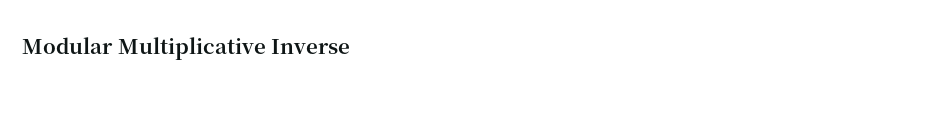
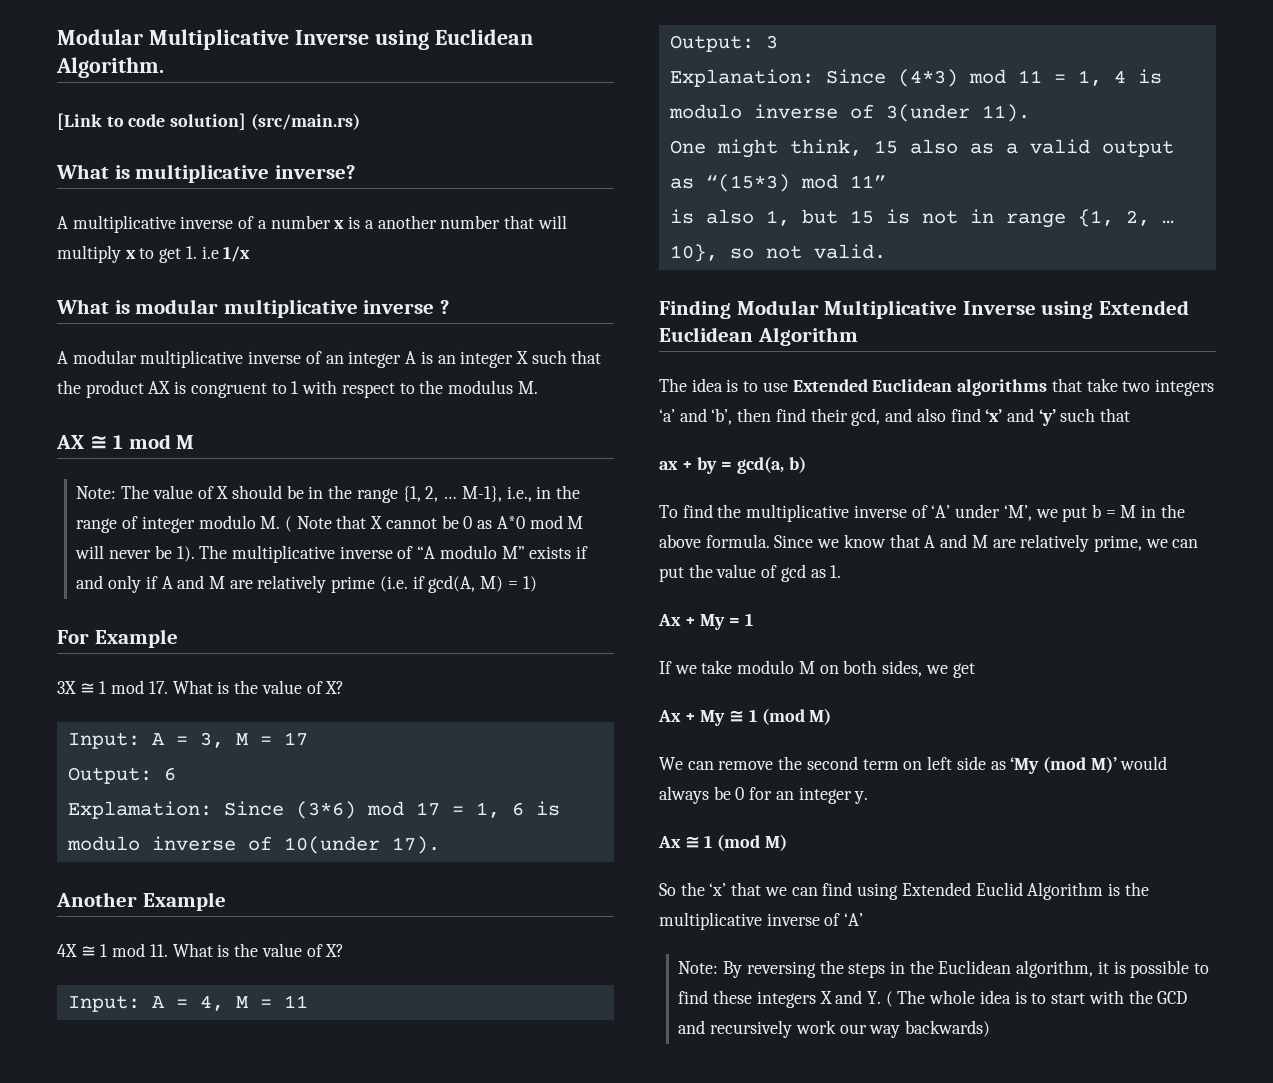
[22,37,351,60] Modular Multiplicative Inverse -> [57,29,533,50] [56,57,164,78] [57,113,360,130] [56,164,355,183] [57,215,567,233] [57,245,251,263] [56,299,449,318] [57,350,602,368] [57,380,538,398] [56,434,195,449] [76,485,581,503] [76,515,584,533] [75,545,589,563] [76,575,537,593] [57,629,178,648] [57,680,345,694] [67,732,308,749] [67,767,176,784] [67,801,560,819] [66,836,440,854] [56,892,226,911] [57,943,345,957] [67,995,308,1012] [669,35,778,52] [669,69,1162,87] [668,104,1030,122] [669,139,1174,158] [669,174,886,192] [669,209,1174,228] [669,244,886,262] [659,300,1189,319] [659,327,858,346] [659,378,1214,396] [659,408,1131,426] [659,456,806,474] [659,504,1185,522] [659,534,1199,552] [659,564,842,582] [658,613,753,630] [659,660,975,678] [658,708,832,726] [659,756,1168,774] [659,786,869,804] [658,834,787,851] [659,882,1149,900] [659,912,864,930] [678,960,1210,978] [678,990,1188,1008] [678,1020,991,1038] Modular Multiplicative Inverse using Euclidean Algorithm. // [Link to code solution] (src/main.rs) // What is multiplicative inverse? // A multiplicative inverse of a number x is a another number that will multiply x to get 1. i.e 1/x // What is modular multiplicative inverse ? // A modular multiplicative inverse of an integer A is an integer X such that the product AX is congruent to 1 with respect to the modulus M. // AX ≅ 1 mod M // Note: The value of X should be in the range {1, 2, … M-1}, i.e., in the range of integer modulo M. ( Note that X cannot be 0 as A*0 mod M will never be 1). The multiplicative inverse of “A modulo M” exists if and only if A and M are relatively prime (i.e. if gcd(A, M) = 1) // For Example // 3X ≅ 1 mod 17. What is the value of X? // Input: A = 3, M = 17 // Output: 6 // Explamation: Since (3*6) mod 17 = 1, 6 is modulo inverse of 10(under 17). // Another Example // 4X ≅ 1 mod 11. What is the value of X? // Input: A = 4, M = 11 // Output: 3 // Explanation: Since (4*3) mod 11 = 1, 4 is modulo inverse of 3(under 11). // One might think, 15 also as a valid output as “(15*3) mod 11” // is also 1, but 15 is not in range {1, 2, … 10}, so not valid. // Finding Modular Multiplicative Inverse using Extended Euclidean Algorithm // The idea is to use Extended Euclidean algorithms that take two integers ‘a’ and ‘b’, then find their gcd, and also find ‘x’ and ‘y’ such that // ax + by = gcd(a, b) // To find the multiplicative inverse of ‘A’ under ‘M’, we put b = M in the above formula. Since we know that A and M are relatively prime, we can put the value of gcd as 1. // Ax + My = 1 // If we take modulo M on both sides, we get // Ax + My ≅ 1 (mod M) // We can remove the second term on left side as ‘My (mod M)’ would always be 0 for an integer y. // Ax ≅ 1 (mod M) // So the ‘x’ that we can find using Extended Euclid Algorithm is the multiplicative inverse of ‘A’ // Note: By reversing the steps in the Euclidean algorithm, it is possible to find these integers X and Y. ( The whole idea is to start with the GCD and recursively work our way backwards)

